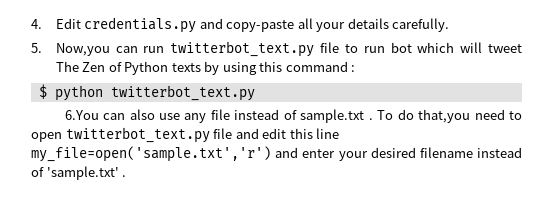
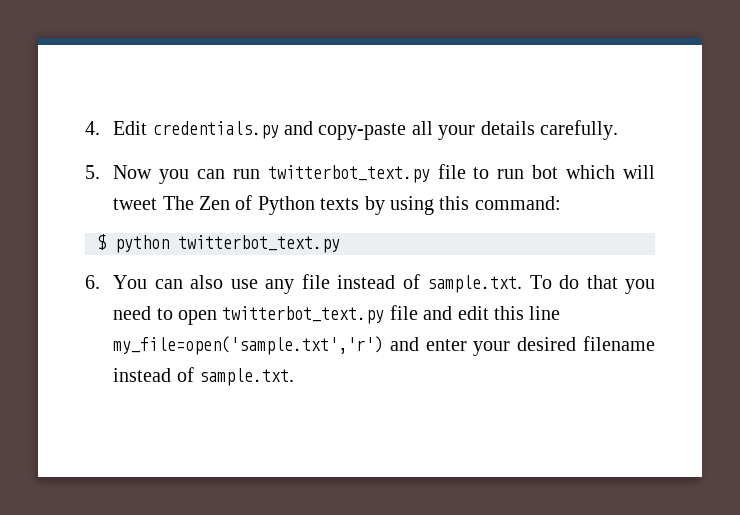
[55,43,110,56] Now,you -> [113,165,190,184] Now you
[285,61,356,72] command : -> [474,196,561,210] command:
[64,110,99,120] 6.You -> [85,275,148,289] 6. You
[300,109,471,123] sample.txt . To do that,you -> [427,275,655,294] sample.txt. To do that you
[46,166,127,180] 'sample.txt' . -> [199,368,295,386] sample.txt.

